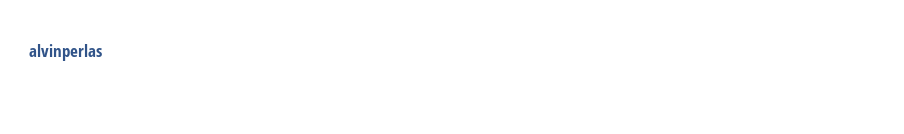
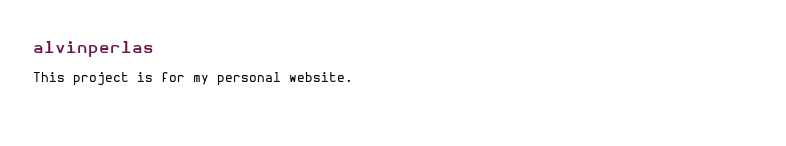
(102, 52) none -> [33,72,353,86] // This project is for my personal website.

